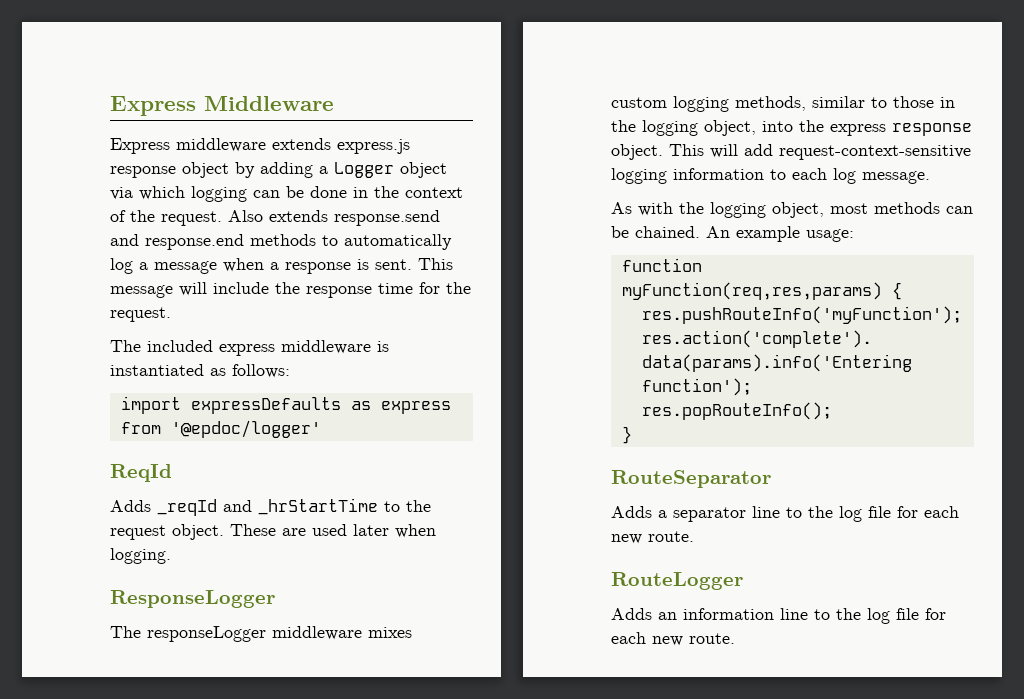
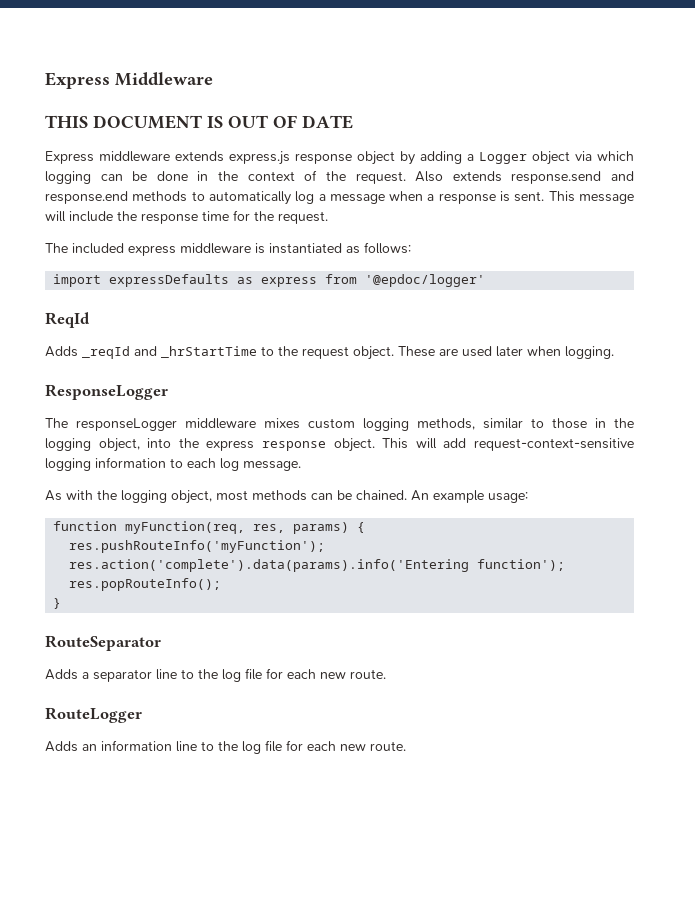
(334, 103) none -> [45,115,353,129] // THIS DOCUMENT IS OUT OF DATE
[621,282,882,300] myFunction(req,res,params) -> [125,521,350,534] myFunction(req, res, params)

